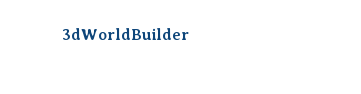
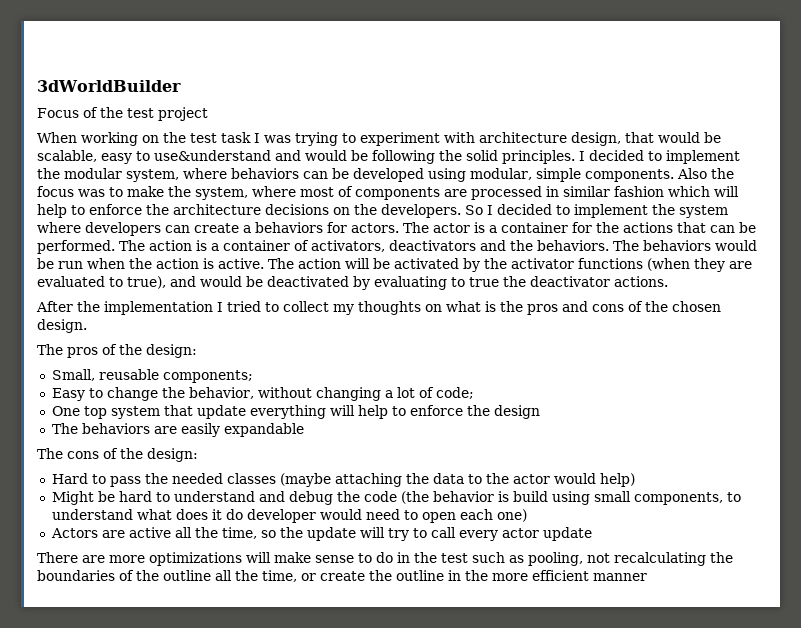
(189, 34) none -> [37,107,208,121] [37,132,721,146] [37,150,740,164] [37,168,734,182] [37,186,739,200] [37,204,728,218] [37,222,756,236] [37,240,757,254] [37,258,752,272] [37,276,668,290] [36,301,721,315] [37,319,87,333] [37,344,197,358] [51,369,253,383] [51,387,474,401] [51,405,540,419] [51,423,304,437] [37,448,198,462] [51,473,635,487] [51,491,741,505] [51,509,527,523] [50,527,592,541] [37,552,733,566] [37,570,647,582] // Focus of the test project // When working on the test task I was trying to experiment with architecture design, that would be scalable, easy to use&understand and would be following the solid principles. I decided to implement the modular system, where behaviors can be developed using modular, simple components. Also the focus was to make the system, where most of components are processed in similar fashion which will help to enforce the architecture decisions on the developers. So I decided to implement the system where developers can create a behaviors for actors. The actor is a container for the actions that can be performed. The action is a container of activators, deactivators and the behaviors. The behaviors would be run when the action is active. The action will be activated by the activator functions (when they are evaluated to true), and would be deactivated by evaluating to true the deactivator actions. // After the implementation I tried to collect my thoughts on what is the pros and cons of the chosen design. // The pros of the design: // Small, reusable components; // Easy to change the behavior, without changing a lot of code; // One top system that update everything will help to enforce the design // The behaviors are easily expandable // The cons of the design: // Hard to pass the needed classes (maybe attaching the data to the actor would help) // Might be hard to understand and debug the code (the behavior is build using small components, to understand what does it do developer would need to open each one) // Actors are active all the time, so the update will try to call every actor update // There are more optimizations will make sense to do in the test such as pooling, not recalculating the boundaries of the outline all the time, or create the outline in the more efficient manner

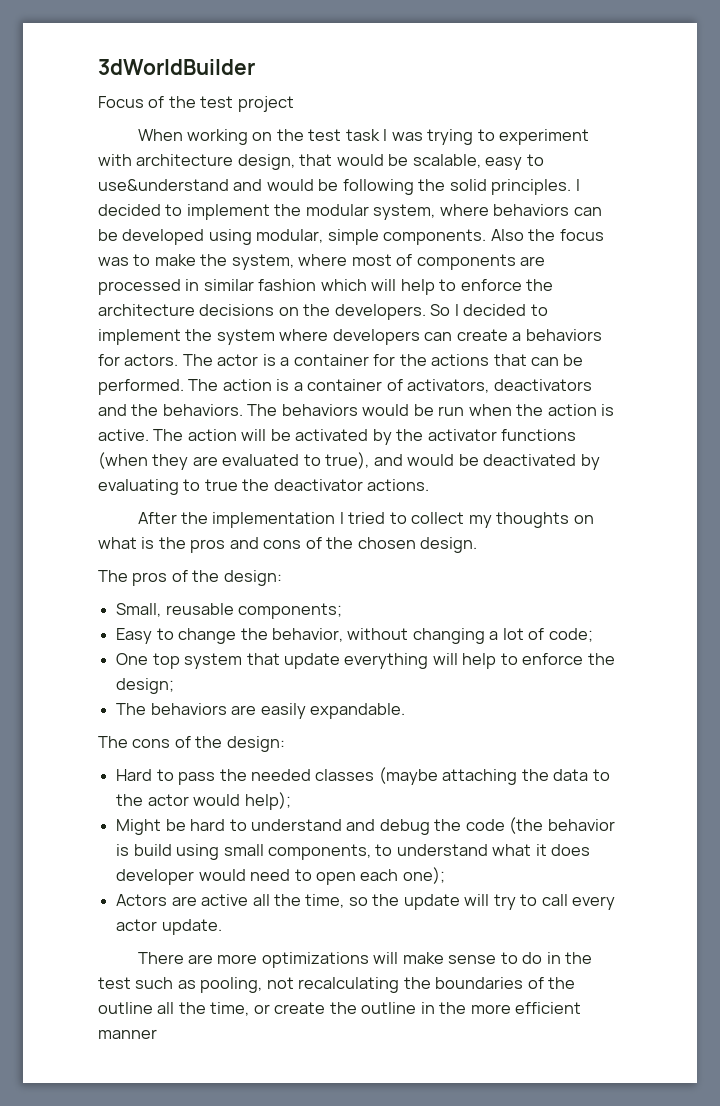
[493,405,540,419] design -> [116,678,175,694] design;
[223,423,304,437] expandable -> [309,703,405,719] expandable.
[599,473,635,487] help) -> [244,792,291,810] help);
[175,509,243,520] does it do -> [535,844,591,856] it does
[496,509,527,522] one) -> [402,867,445,884] one);
[542,527,592,541] update -> [161,919,222,935] update.

